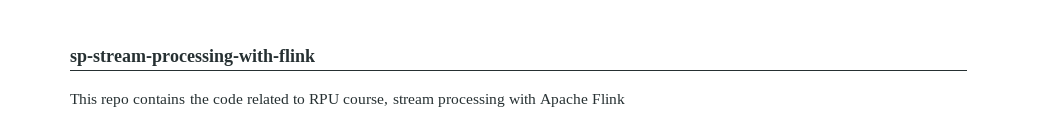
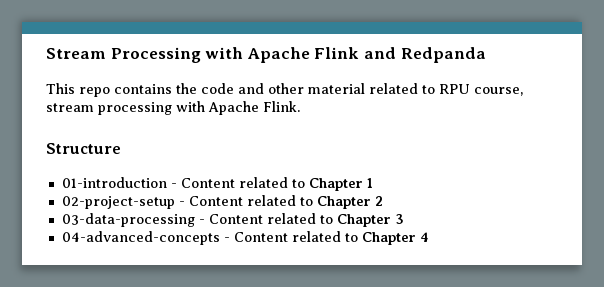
[70,49,315,66] sp-stream-processing-with-flink -> [46,47,486,63] Stream Processing with Apache Flink and Redpanda
(243, 99) none -> [238,83,365,94] and other material
[592,94,626,104] Flink -> [263,101,300,112] [46,143,121,154] [61,177,373,191] [61,195,383,209] [61,213,404,227] [61,231,428,245] Flink. // Structure // 01-introduction - Content related to Chapter 1 // 02-project-setup - Content related to Chapter 2 // 03-data-processing - Content related to Chapter 3 // 04-advanced-concepts - Content related to Chapter 4

